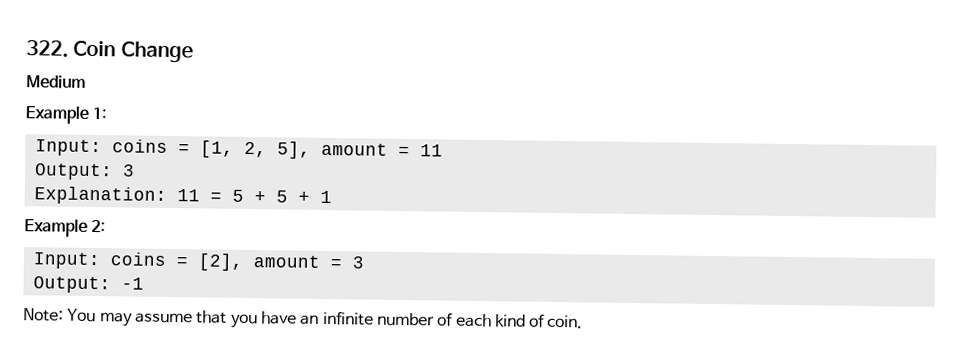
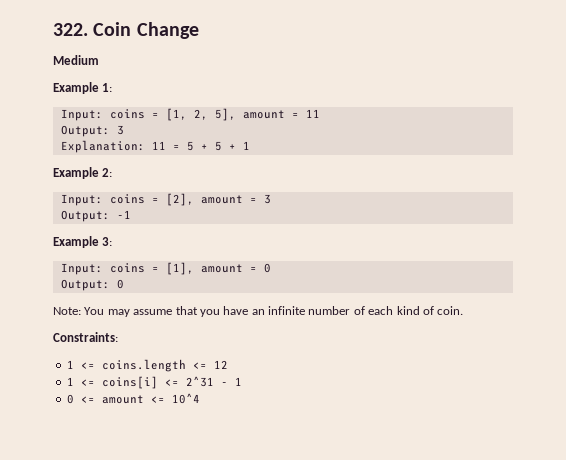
(144, 283) none -> [53,236,113,248] [60,262,271,275] [60,279,124,291] // Example 3: // Input: coins = [1], amount = 0 // Output: 0
(584, 321) none -> [53,332,118,342] [66,359,228,372] [66,376,242,389] [66,393,200,404] // Constraints: // 1 <= coins.length <= 12 // 1 <= coins[i] <= 2^31 - 1 // 0 <= amount <= 10^4

